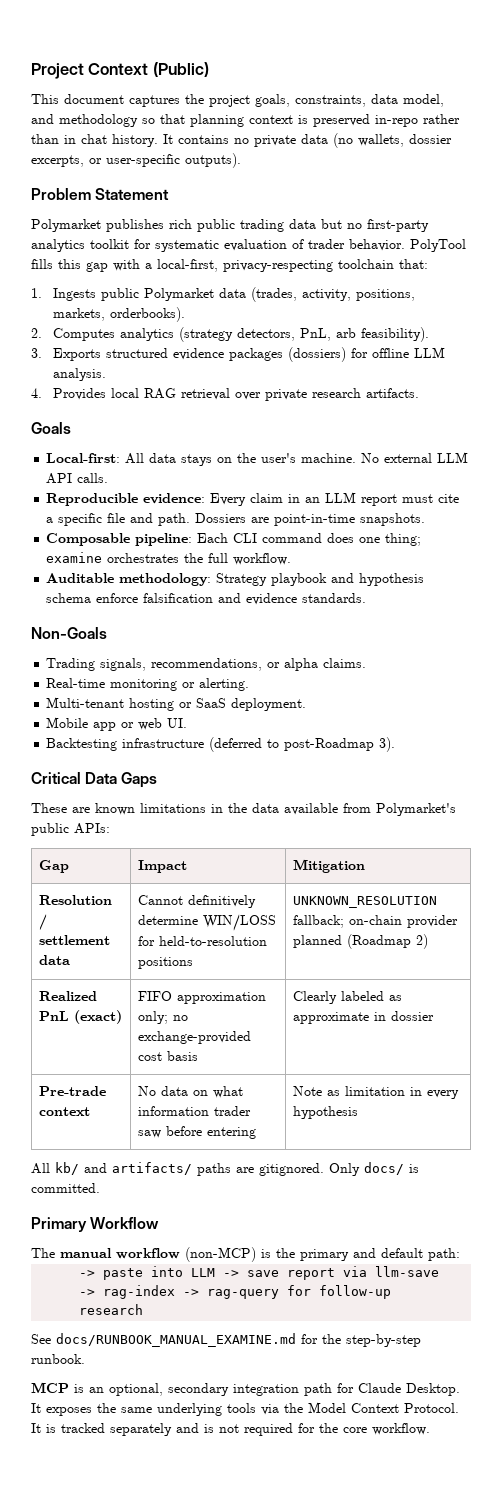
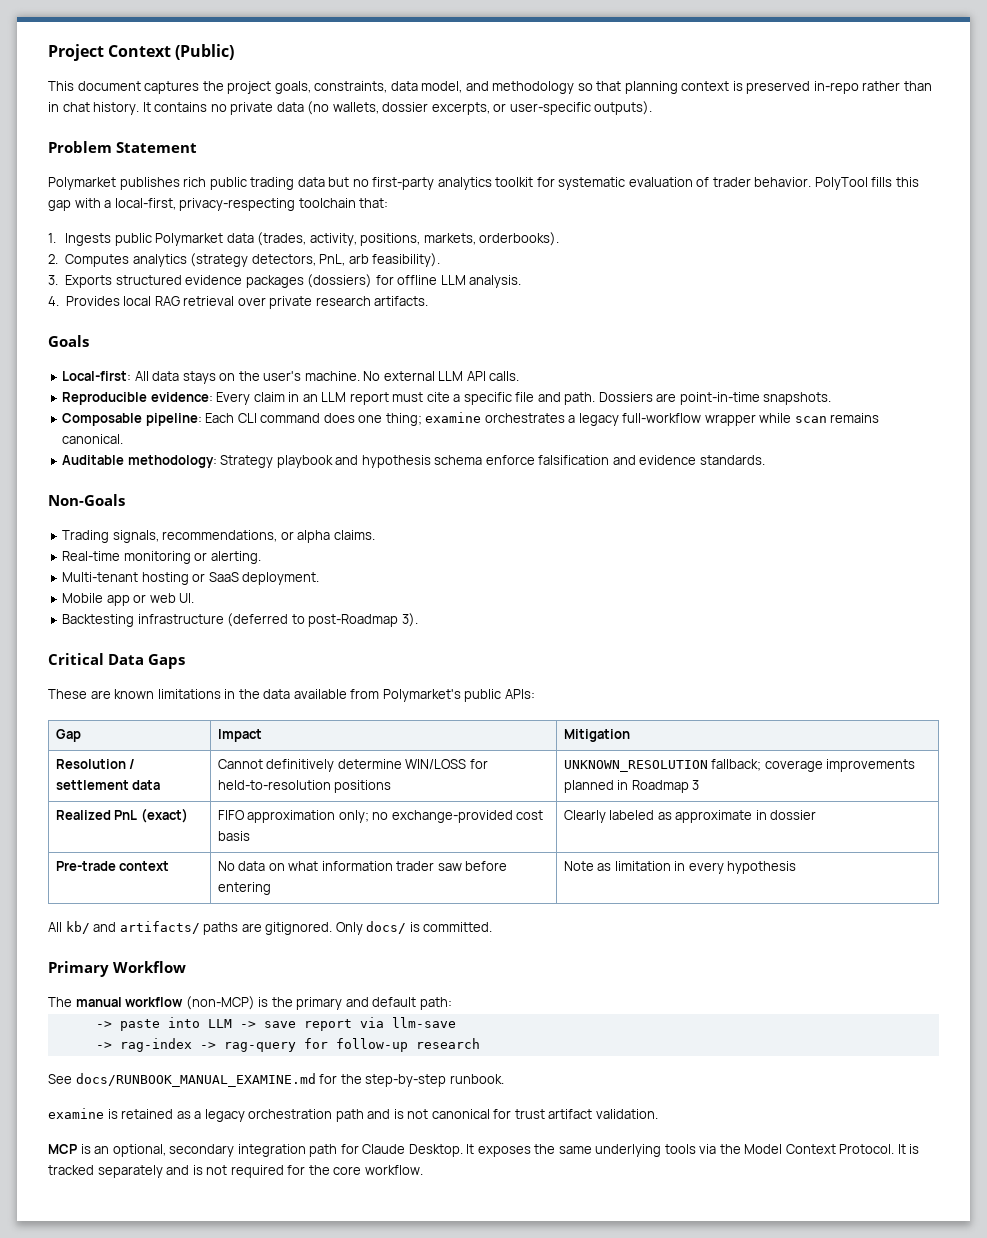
[184,553,292,565] the full workflow. -> [568,413,880,426] [62,434,124,444] a legacy full-workflow wrapper while scan remains canonical.
[349,915,459,928] [293,934,429,949] on-chain provider planned (Roadmap 2) -> [764,759,916,772] [563,780,700,793] coverage improvements planned in Roadmap 3
(85, 1359) none -> [48,1108,658,1122] // examine is retained as a legacy orchestration path and is not canonical for trust artifact validation.

